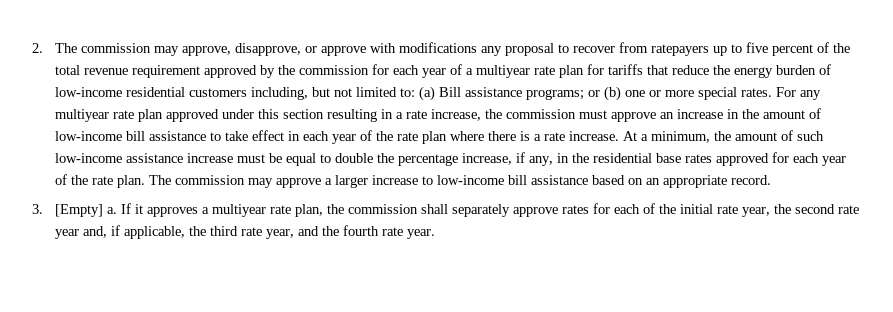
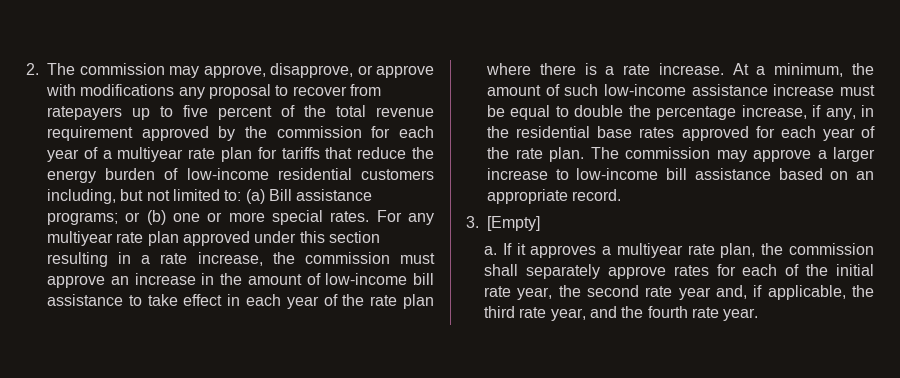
(104, 210) none -> (540, 223) //

